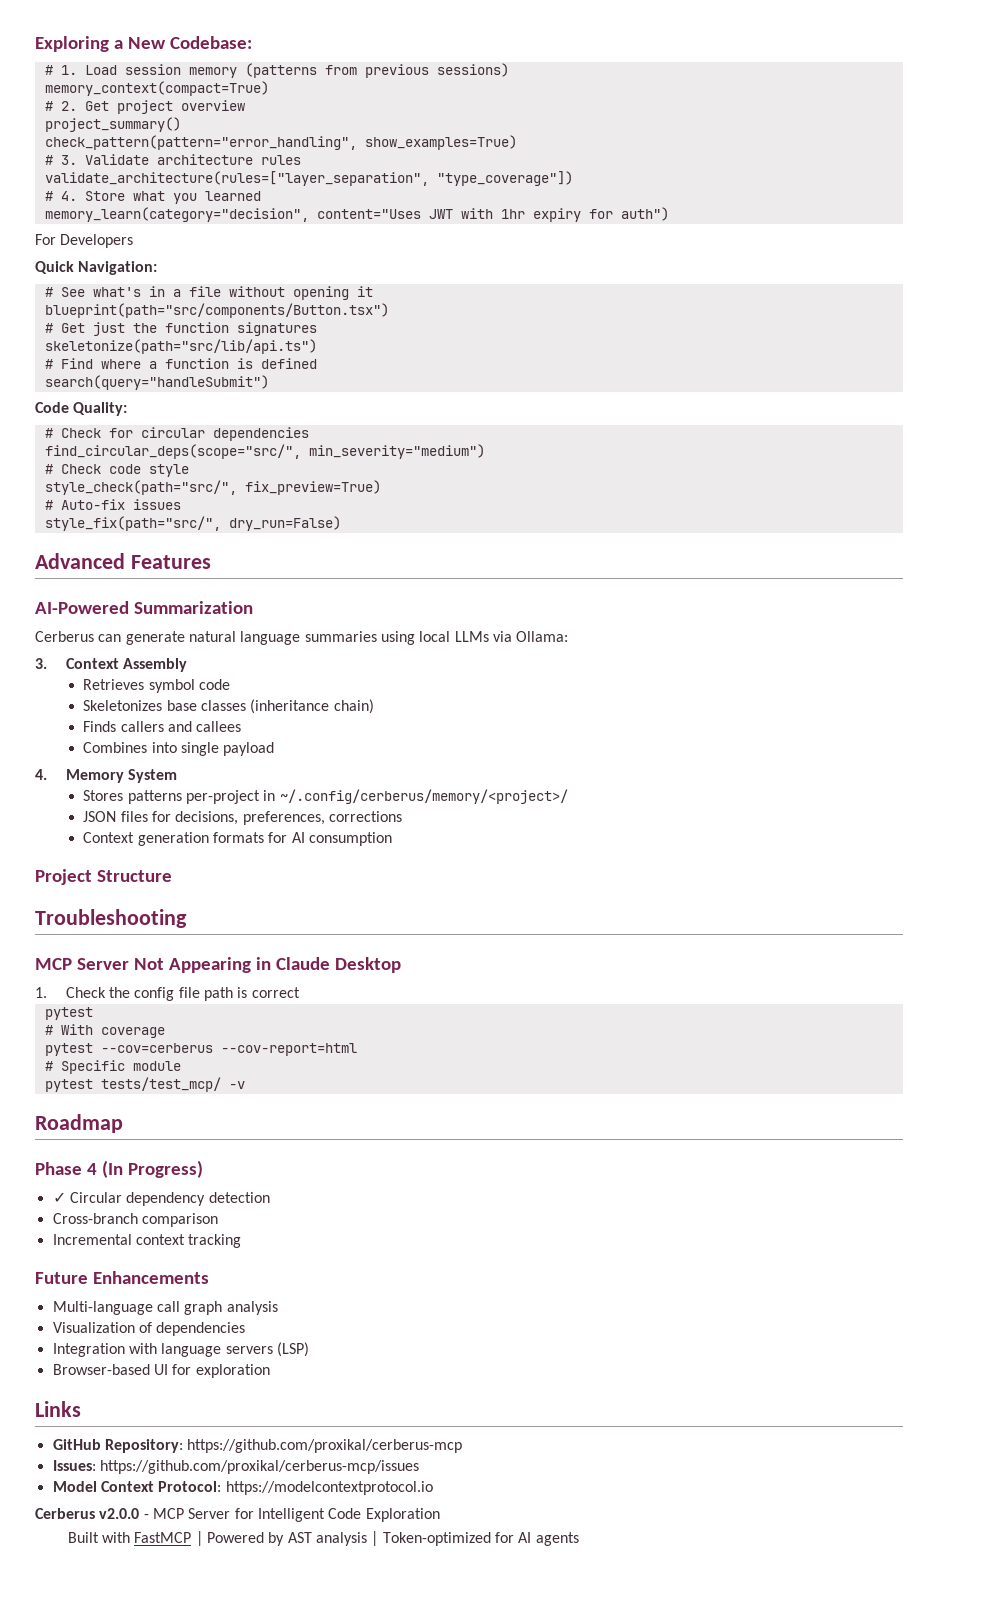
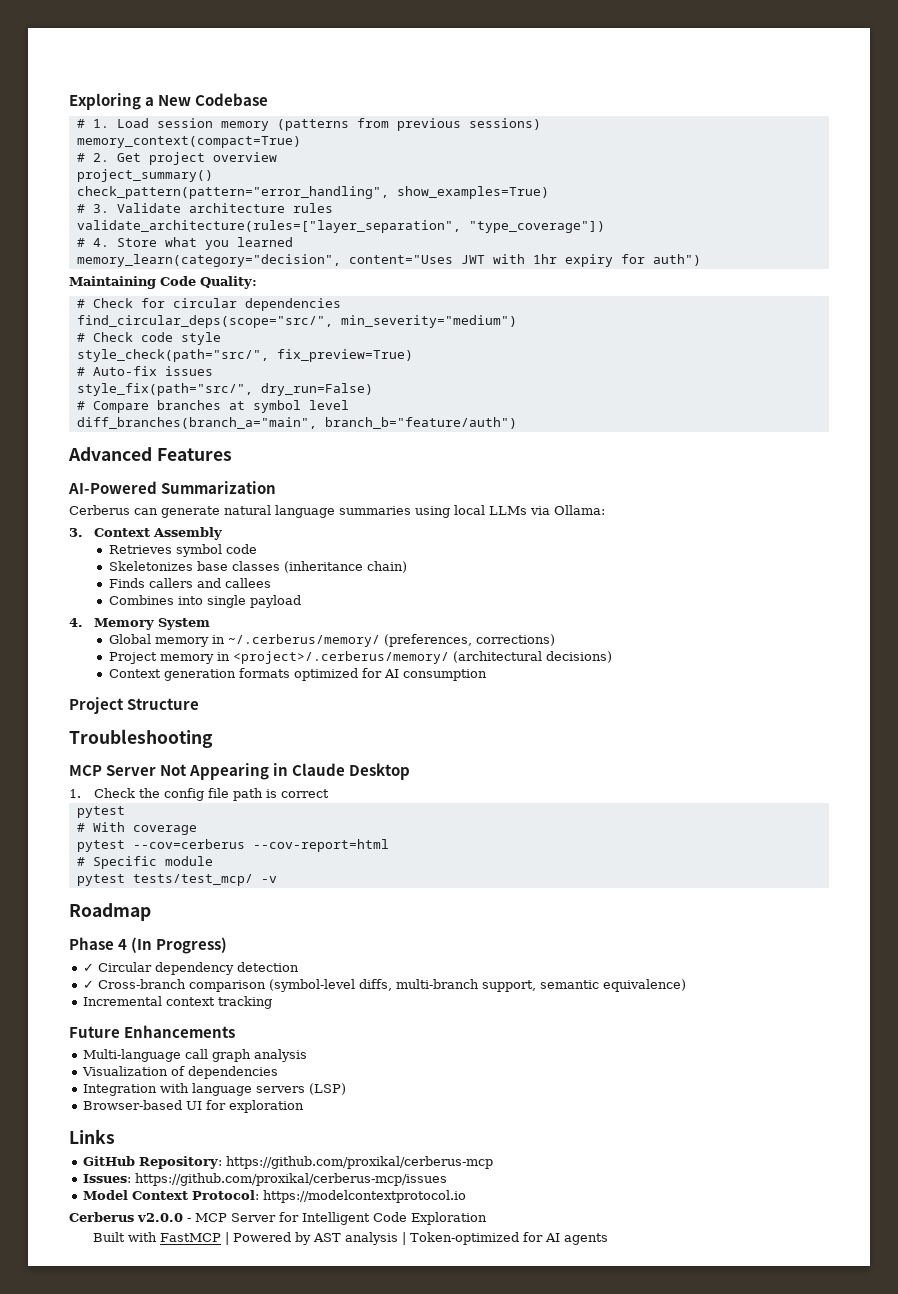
[169,36,252,49] Codebase: -> [195,93,269,106] Codebase
[35,234,134,248] [35,261,158,275] [44,286,373,300] [44,303,389,318] [44,322,317,336] [44,339,317,354] [44,358,317,369] [44,375,269,390] For Developers // Quick Navigation: // # See what's in a file without opening it // blueprint(path="src/components/Button.tsx") // # Get just the function signatures // skeletonize(path="src/lib/api.ts") // # Find where a function is defined // search(query="handleSubmit") // -> [69,276,156,289] Maintaining
(341, 523) none -> [76,400,349,413] [76,417,517,429] // # Compare branches at symbol level // diff_branches(branch_a="main", branch_b="feature/auth")
[83,789,568,804] [83,811,403,825] Stores patterns per-project in ~/.config/cerberus/memory/<project>/ // JSON files for decisions, preferences, corrections -> [108,634,555,647] [108,651,612,664] Global memory in ~/.cerberus/memory/ (preferences, corrections) // Project memory in <project>/.cerberus/memory/ (architectural decisions)
(265, 837) none -> [293,668,358,681] optimized
(270, 1197) none -> [83,980,95,989] ✓
(218, 1220) none -> [269,979,687,992] (symbol-level diffs, multi-branch support, semantic equivalence)

